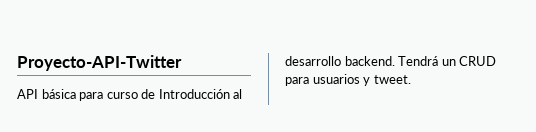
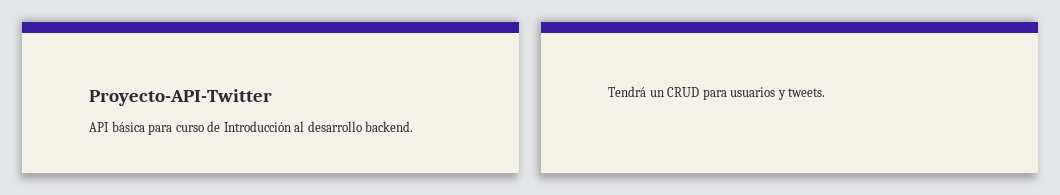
[373,75,411,84] tweet. -> [788,88,826,97] tweets.

